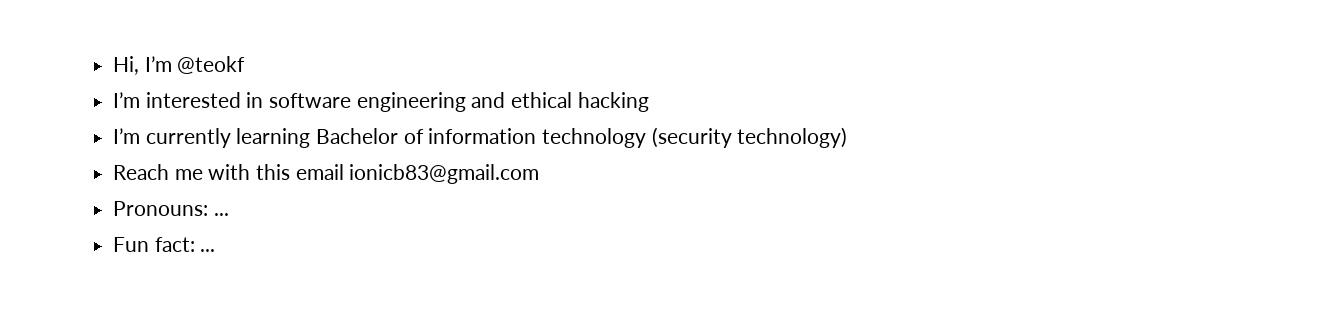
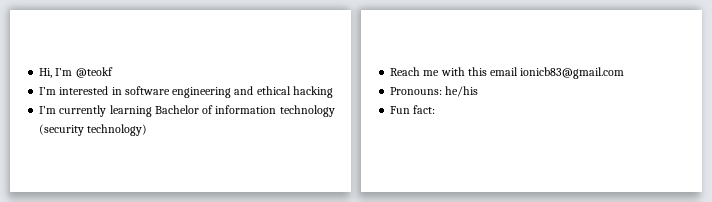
[213,213,229,216] ... -> [445,86,479,97] he/his
[200,249,216,252] ... -> (436, 109) none

